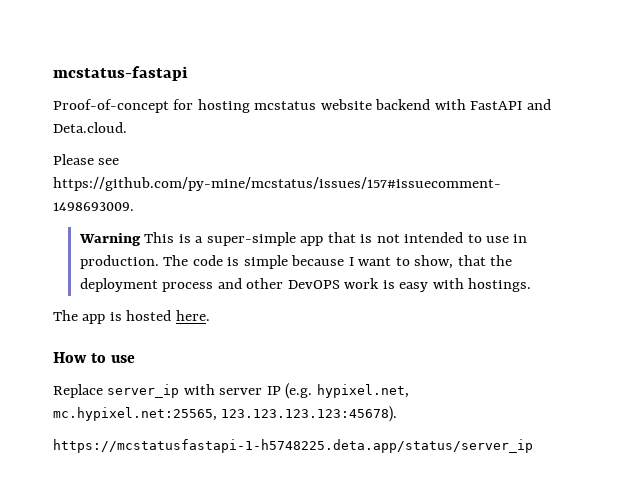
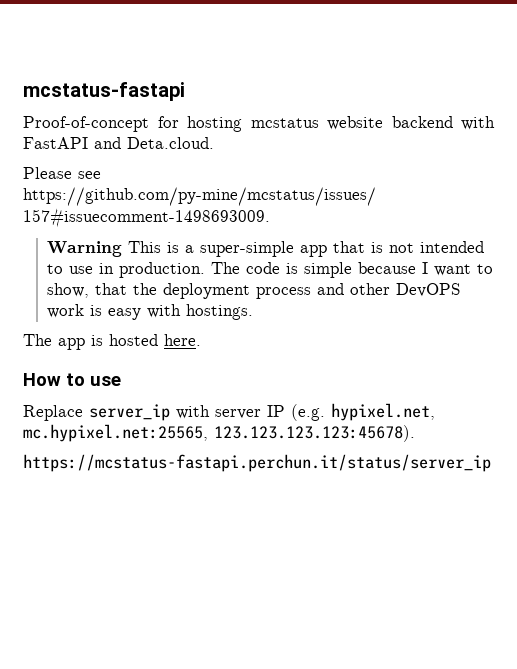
[53,439,533,453] https://mcstatusfastapi-1-h5748225.deta.app/status/server_ip -> [23,454,491,472] https://mcstatus-fastapi.perchun.it/status/server_ip

